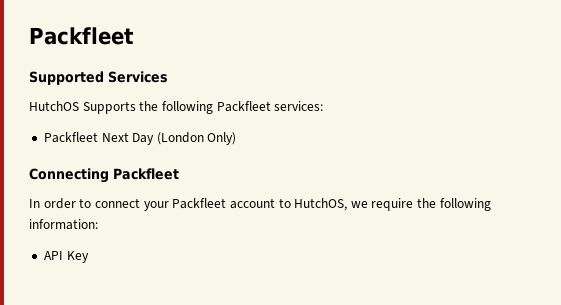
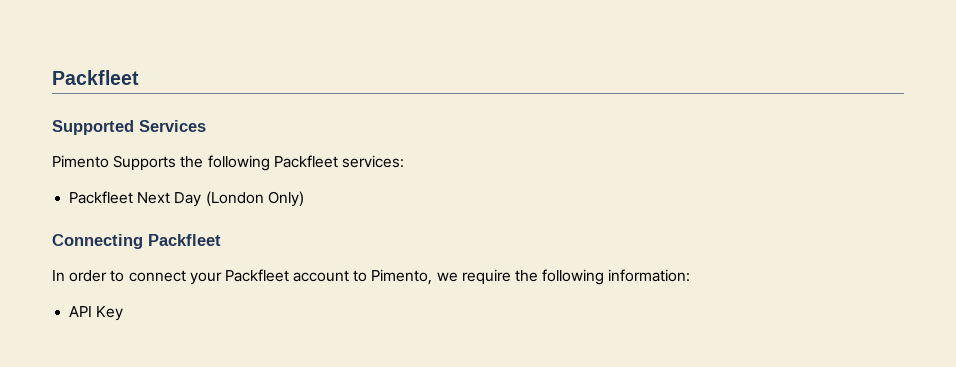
[29,101,79,111] HutchOS -> [52,155,109,168] Pimento
[294,198,348,211] HutchOS, -> [371,269,433,285] Pimento,

